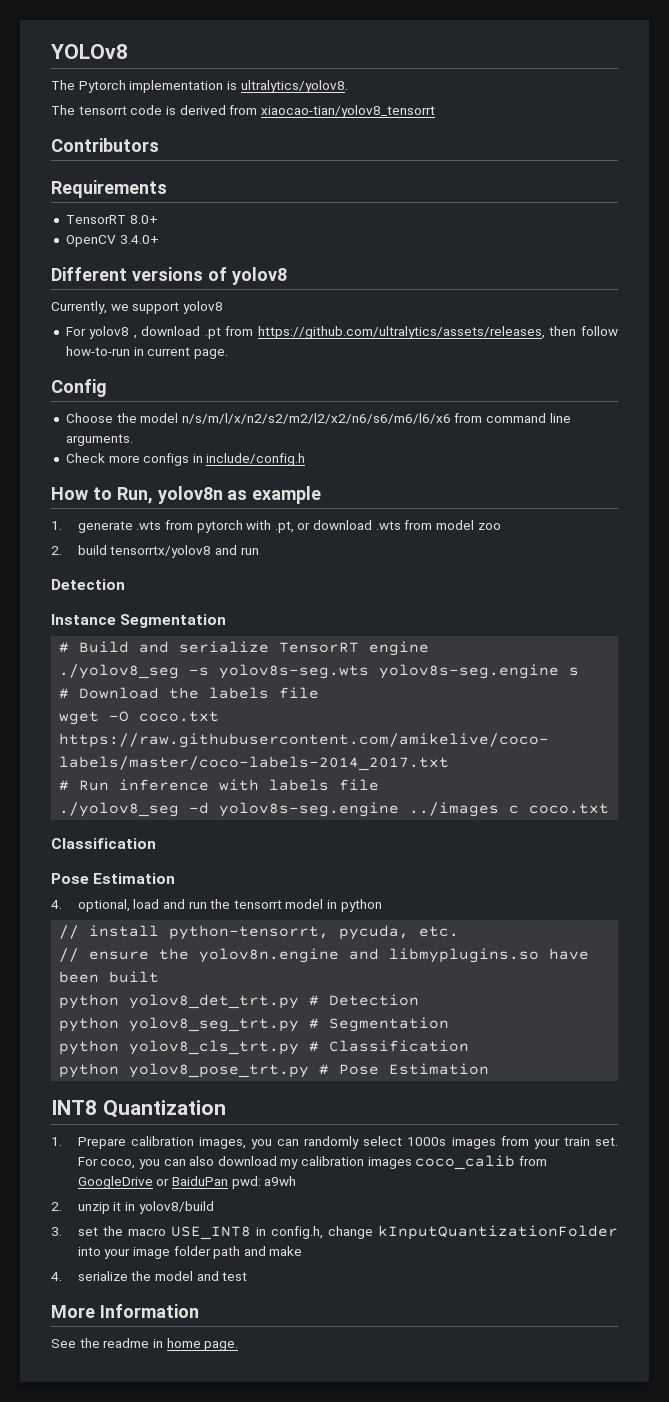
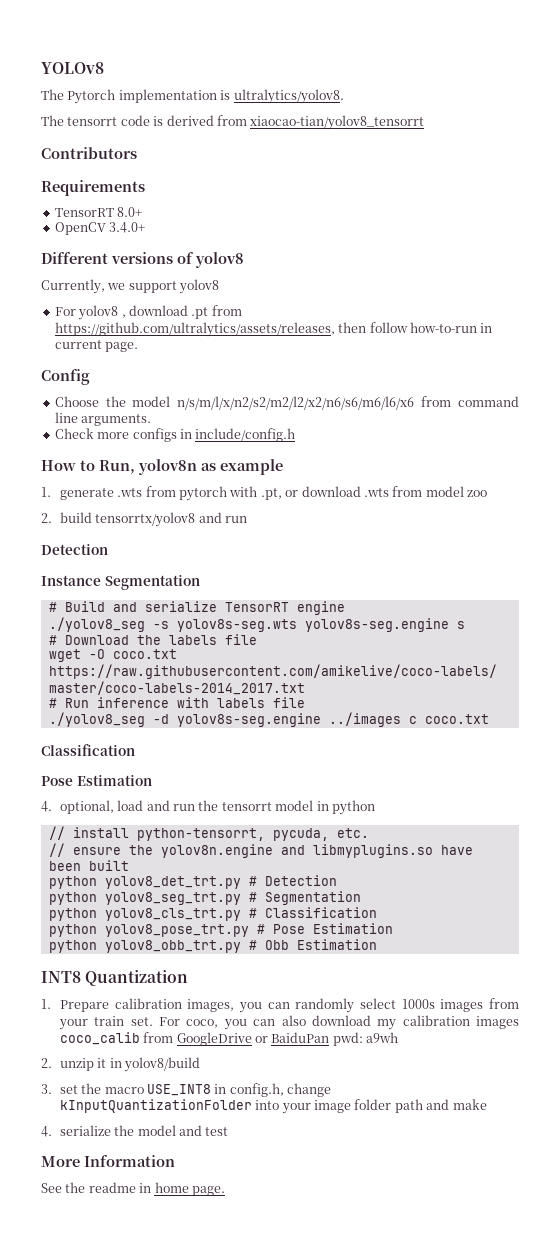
(490, 1069) none -> [48,939,377,953] // python yolov8_obb_trt.py # Obb Estimation

